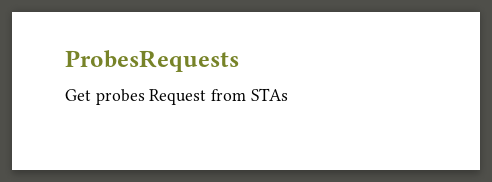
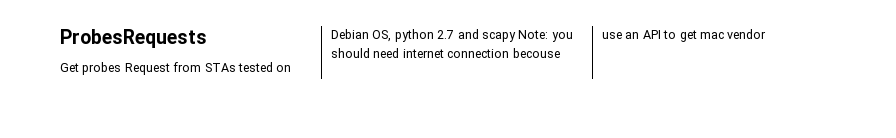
(288, 94) none -> [237,62,292,72] [331,29,573,42] [331,48,560,58] [602,29,767,42] tested on Debian OS, python 2.7 and scapy Note: you should need internet connection becouse use an API to get mac vendor

